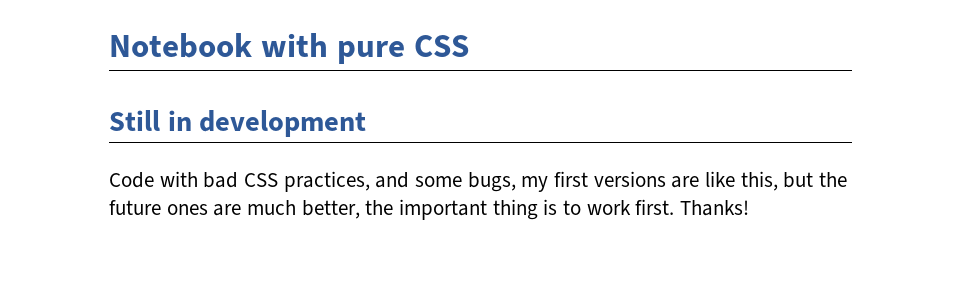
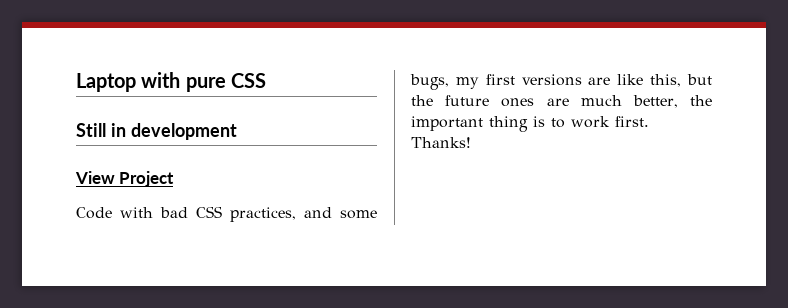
[109,33,252,58] Notebook -> [76,73,136,92] Laptop
(367, 123) none -> [75,171,175,187] // View Project

